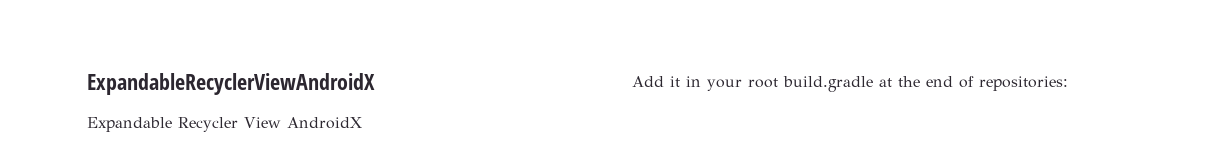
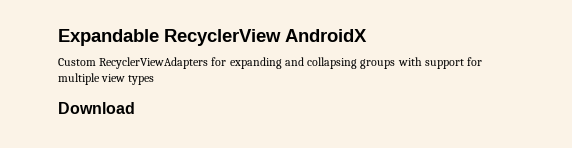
[87,73,375,95] [87,117,362,132] [632,76,1068,92] ExpandableRecyclerViewAndroidX // Expandable Recycler View AndroidX // Add it in your root build.gradle at the end of repositories: -> [58,29,367,46] [58,57,483,69] [58,73,155,85] [58,102,135,114] Expandable RecyclerView AndroidX // Custom RecyclerViewAdapters for expanding and collapsing groups with support for multiple view types // Download

